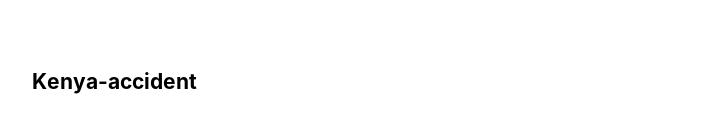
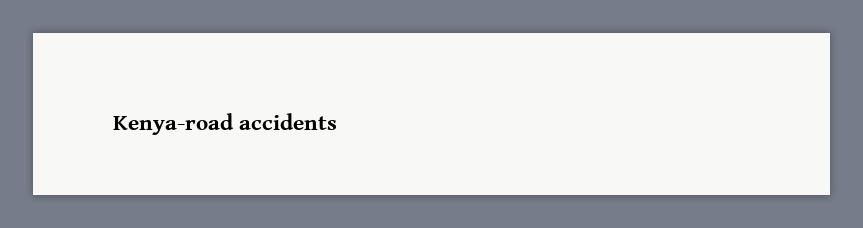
[32,72,197,94] Kenya-accident -> [113,113,338,135] Kenya-road accidents

